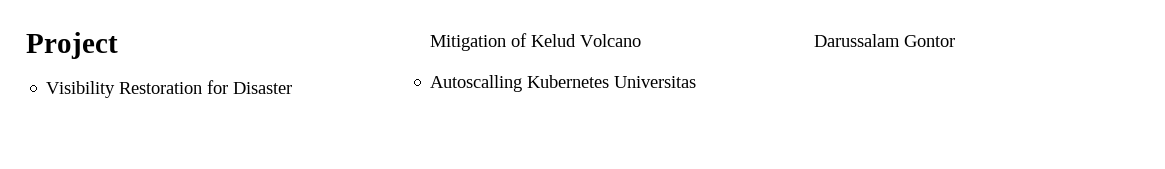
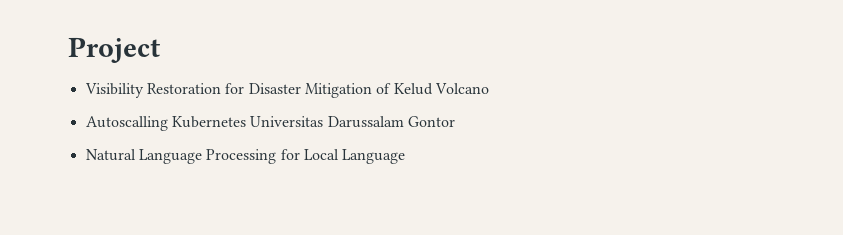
(956, 41) none -> [85,149,406,164] // Natural Language Processing for Local Language

